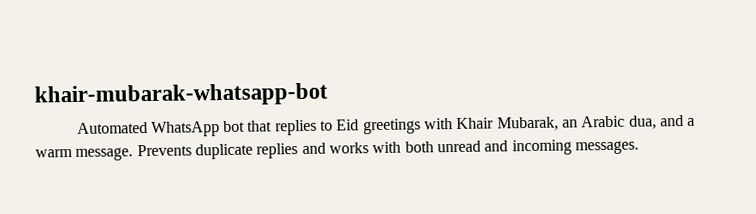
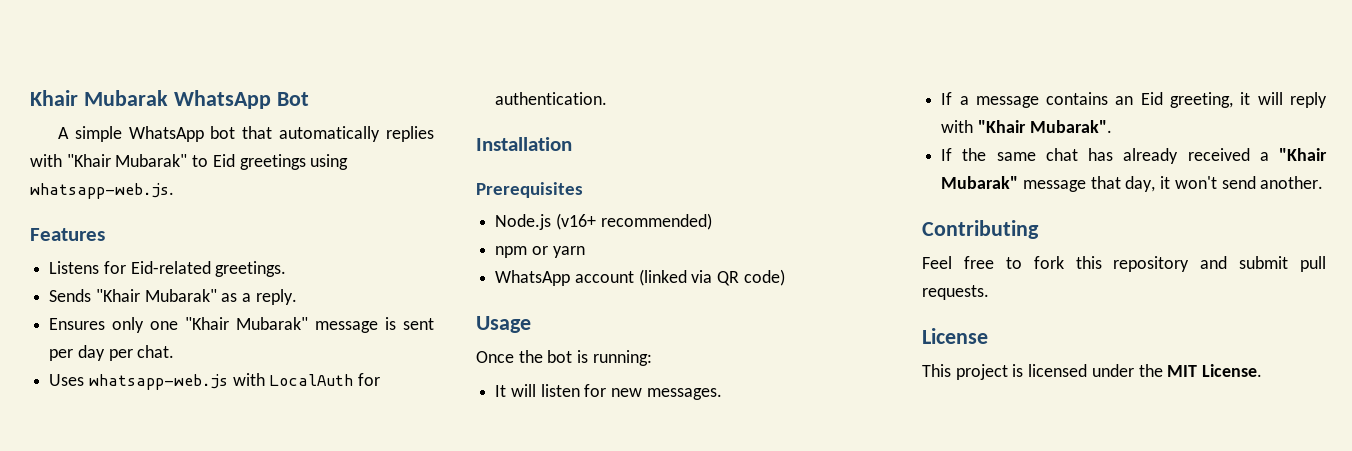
[34,82,328,108] [76,115,696,137] [35,139,639,161] khair-mubarak-whatsapp-bot // Automated WhatsApp bot that replies to Eid greetings with Khair Mubarak, an Arabic dua, and a warm message. Prevents duplicate replies and works with both unread and incoming messages. -> [30,90,309,109] [57,126,435,142] [30,154,349,170] [30,183,174,199] [30,228,105,241] [49,261,287,277] [49,289,297,305] [49,317,435,333] [49,345,175,361] [49,373,381,390] [495,92,608,105] [476,137,572,151] [476,182,583,198] [495,213,712,230] [495,246,585,258] [495,269,785,286] [476,316,531,333] [476,350,652,366] [495,384,722,400] [941,92,1327,108] [941,120,1112,133] [941,148,1327,164] [941,176,1324,192] [922,220,1039,239] [922,256,1326,272] [922,285,989,300] [922,328,988,344] [922,364,1263,380] Khair Mubarak WhatsApp Bot // A simple WhatsApp bot that automatically replies with "Khair Mubarak" to Eid greetings using whatsapp-web.js. // Features // Listens for Eid-related greetings. // Sends "Khair Mubarak" as a reply. // Ensures only one "Khair Mubarak" message is sent per day per chat. // Uses whatsapp-web.js with LocalAuth for authentication. // Installation // Prerequisites // Node.js (v16+ recommended) // npm or yarn // WhatsApp account (linked via QR code) // Usage // Once the bot is running: // It will listen for new messages. // If a message contains an Eid greeting, it will reply with "Khair Mubarak". // If the same chat has already received a "Khair Mubarak" message that day, it won't send another. // Contributing // Feel free to fork this repository and submit pull requests. // License // This project is licensed under the MIT License.

